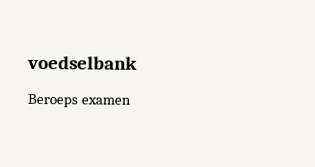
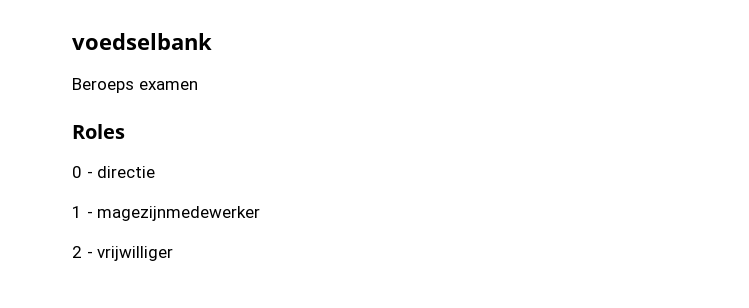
(131, 101) none -> [72,124,125,139] [72,166,156,178] [72,206,261,221] [72,246,174,261] // Roles // 0 - directie // 1 - magezijnmedewerker // 2 - vrijwilliger

